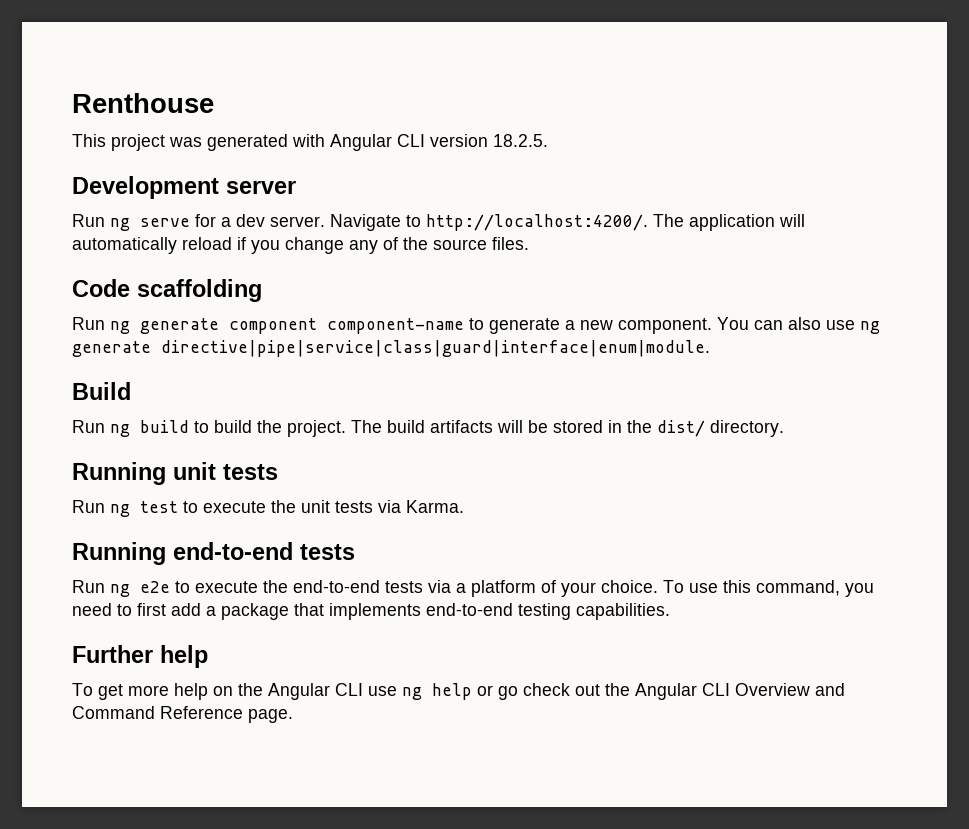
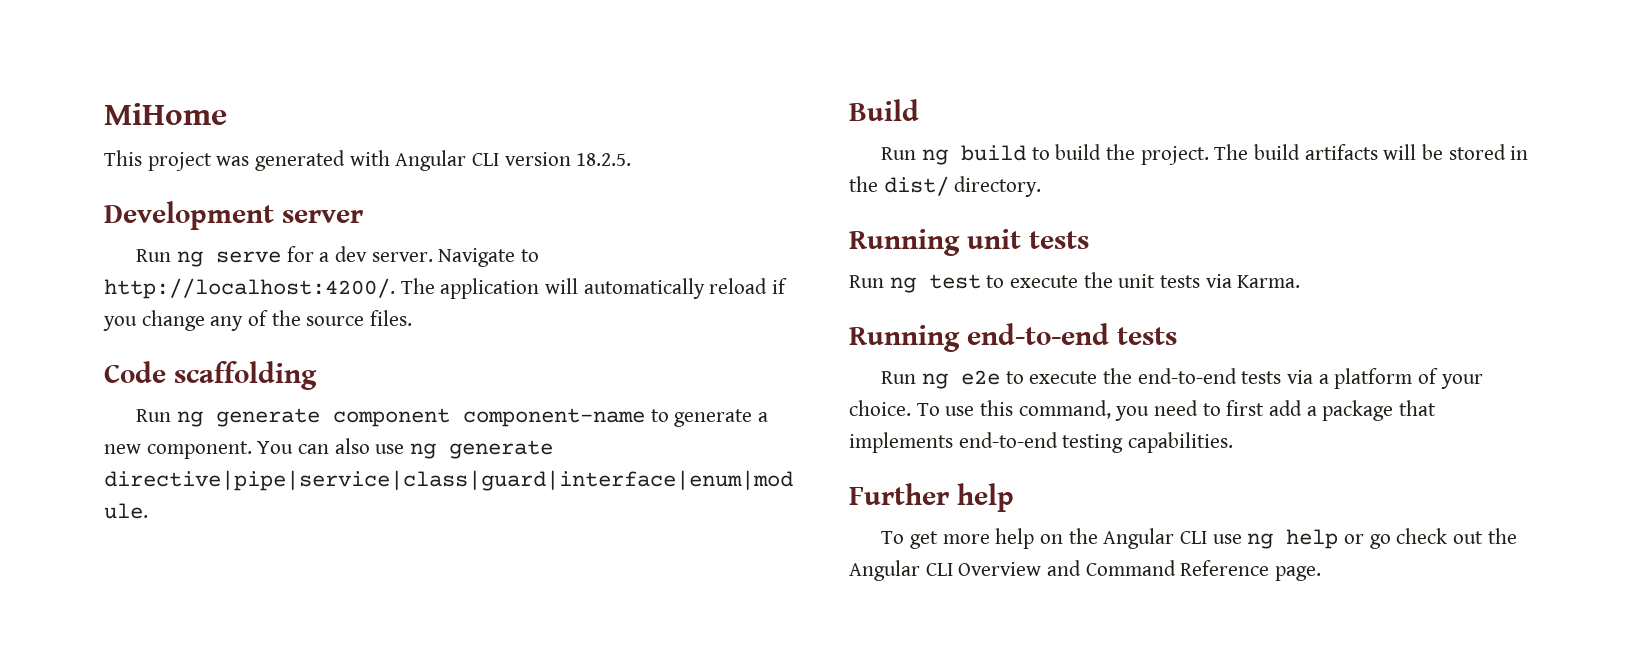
[72,93,214,113] Renthouse -> [104,103,227,125] MiHome

